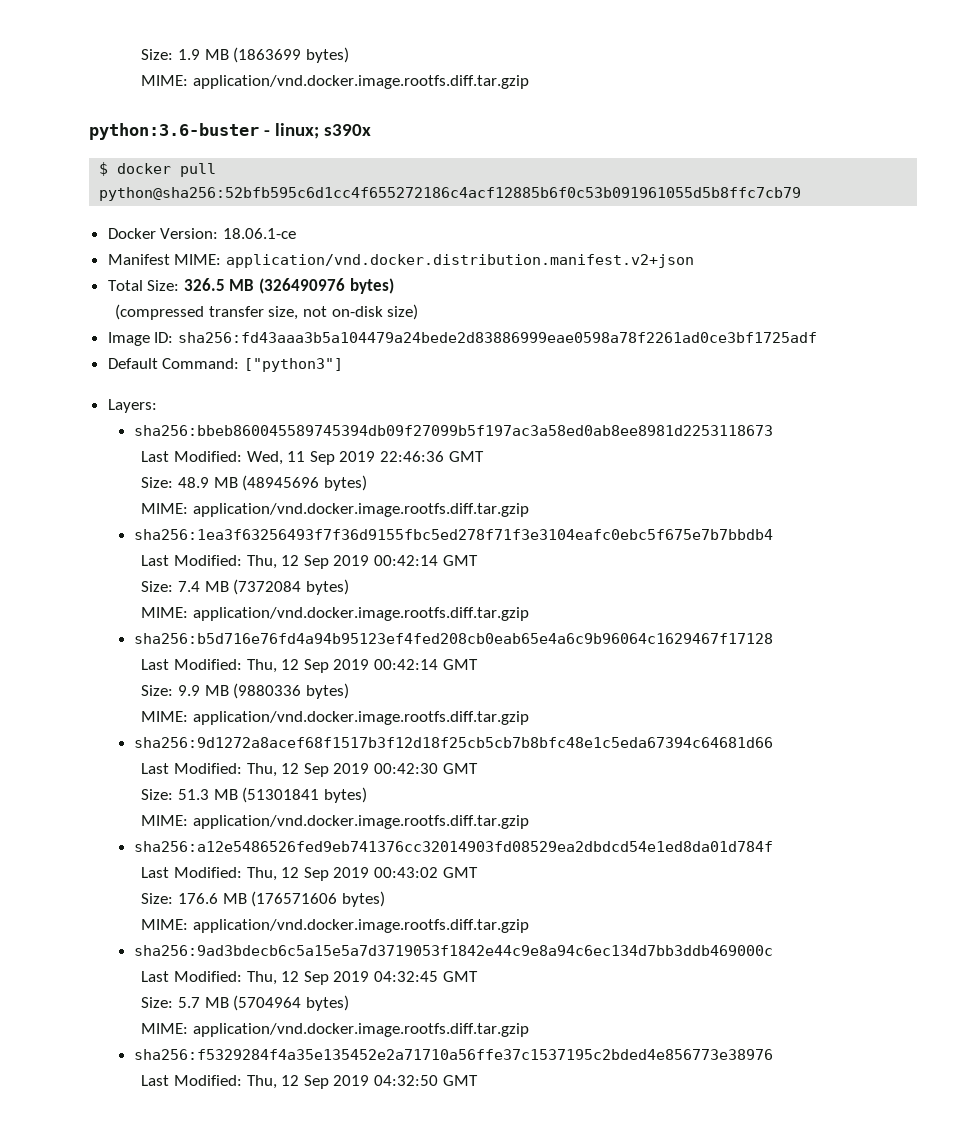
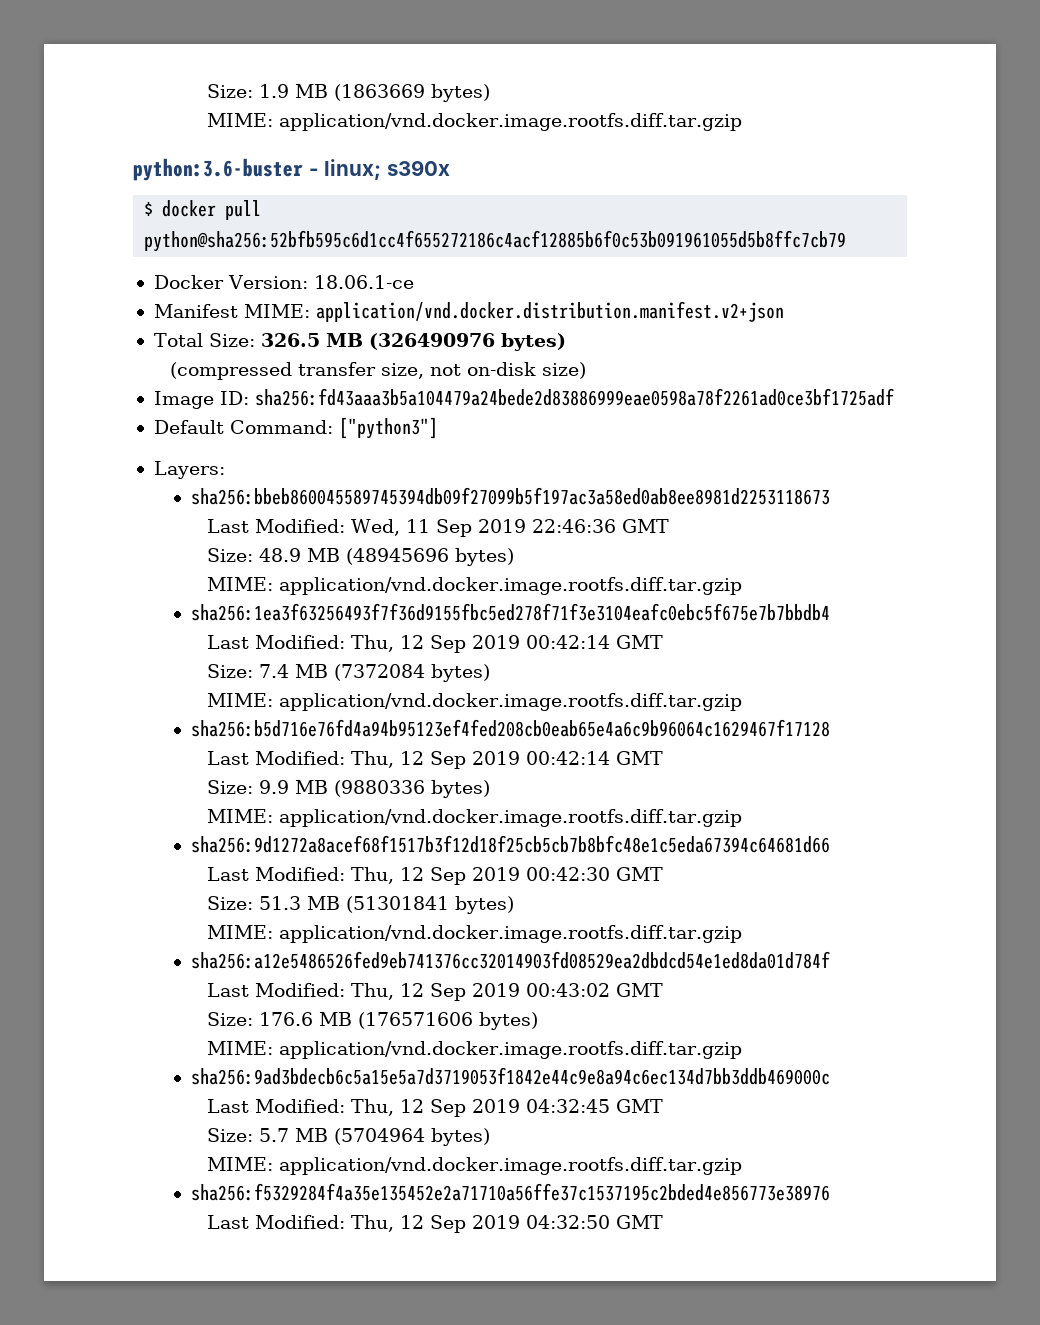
[233,47,302,63] (1863699 -> [334,84,426,101] (1863669

